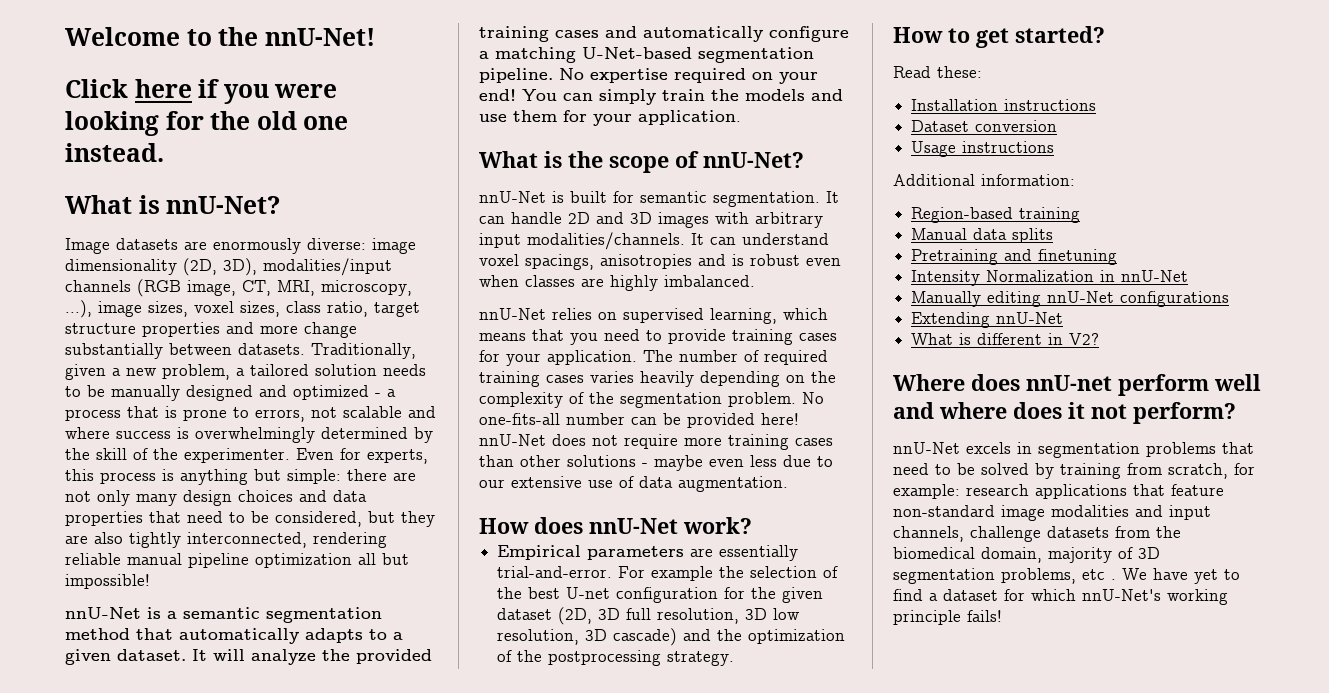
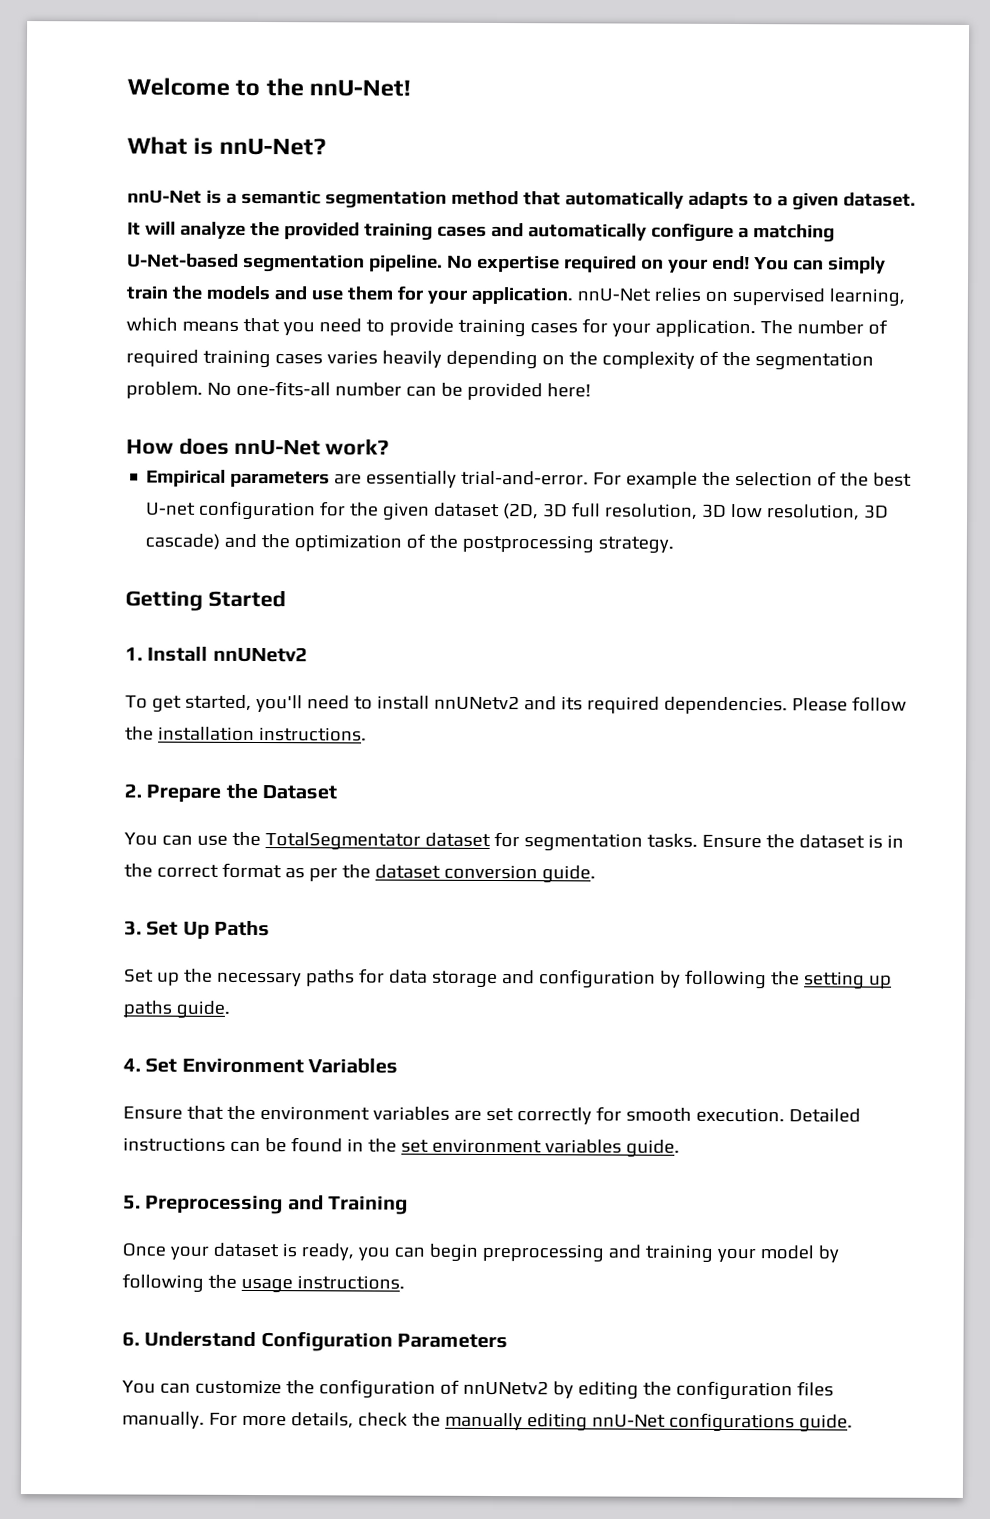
[65,79,338,104] [65,111,349,136] [65,143,164,162] [65,195,281,214] [65,238,416,254] [65,258,392,276] [65,279,412,297] [65,300,420,318] [65,322,357,338] [65,343,416,359] [65,364,426,380] [65,385,396,401] [65,406,436,422] [65,427,433,443] [65,448,428,464] [65,469,416,485] [65,490,367,506] [65,511,435,527] [65,532,387,548] [65,553,409,568] [65,574,150,589] Click here if you were looking for the old one instead. // What is nnU-Net? // Image datasets are enormously diverse: image dimensionality (2D, 3D), modalities/input channels (RGB image, CT, MRI, microscopy, ...), image sizes, voxel sizes, class ratio, target structure properties and more change substantially between datasets. Traditionally, given a new problem, a tailored solution needs to be manually designed and optimized - a process that is prone to errors, not scalable and where success is overwhelmingly determined by the skill of the experimenter. Even for experts, this process is anything but simple: there are not only many design choices and data properties that need to be considered, but they are also tightly interconnected, rendering reliable manual pipeline optimization all but impossible! -> [127,136,326,156] What is nnU-Net?
[479,151,804,173] [479,191,839,207] [479,212,823,228] [479,232,829,250] [479,254,841,270] [479,275,755,291] // What is the scope of nnU-Net? // nnU-Net is built for semantic segmentation. It can handle 2D and 3D images with arbitrary input modalities/channels. It can understand voxel spacings, anisotropies and is robust even when classes are highly imbalanced. // -> (573, 295) none
[479,434,833,450] [479,455,833,471] [479,476,788,492] nnU-Net does not require more training cases than other solutions - maybe even less due to our extensive use of data augmentation. -> (591, 390) none
[893,26,1105,48] [893,66,982,78] [911,99,1097,111] [911,120,1058,132] [911,141,1055,157] [893,174,1075,186] [911,207,1081,223] [911,228,1054,243] [911,249,1118,265] [911,270,1189,286] [911,291,1230,307] [911,312,1064,328] [911,333,1100,345] [893,374,1261,396] [893,402,1236,424] [893,442,1254,458] [893,463,1255,479] [893,484,1224,499] [893,505,1211,521] [893,526,1181,542] [893,547,1160,563] [893,568,1240,584] [893,589,1228,605] [893,610,1002,625] How to get started? // Read these: // Installation instructions // Dataset conversion // Usage instructions // Additional information: // Region-based training // Manual data splits // Pretraining and finetuning // Intensity Normalization in nnU-Net // Manually editing nnU-Net configurations // Extending nnU-Net // What is different in V2? // Where does nnU-net perform well and where does it not perform? // nnU-Net excels in segmentation problems that need to be solved by training from scratch, for example: research applications that feature non-standard image modalities and input channels, challenge datasets from the biomedical domain, majority of 3D segmentation problems, etc . We have yet to find a dataset for which nnU-Net's working principle fails! -> [125,589,286,611] [125,646,308,663] [125,694,907,715] [125,726,367,742] [124,783,338,803] [124,831,904,852] [124,862,596,884] [124,920,271,940] [124,968,892,990] [123,1000,230,1019] [123,1057,399,1074] [123,1105,861,1125] [123,1137,680,1158] [123,1194,409,1215] [122,1242,839,1263] [122,1273,405,1294] [122,1331,509,1352] [122,1379,834,1401] [122,1411,853,1433] Getting Started // 1. Install nnUNetv2 // To get started, you'll need to install nnUNetv2 and its required dependencies. Please follow the installation instructions. // 2. Prepare the Dataset // You can use the TotalSegmentator dataset for segmentation tasks. Ensure the dataset is in the correct format as per the dataset conversion guide. // 3. Set Up Paths // Set up the necessary paths for data storage and configuration by following the setting up paths guide. // 4. Set Environment Variables // Ensure that the environment variables are set correctly for smooth execution. Detailed instructions can be found in the set environment variables guide. // 5. Preprocessing and Training // Once your dataset is ready, you can begin preprocessing and training your model by following the usage instructions. // 6. Understand Configuration Parameters // You can customize the configuration of nnUNetv2 by editing the configuration files manually. For more details, check the manually editing nnU-Net configurations guide.

